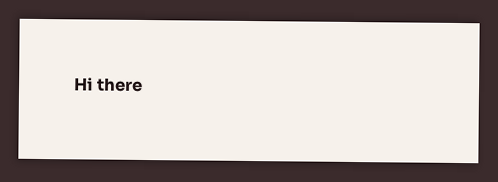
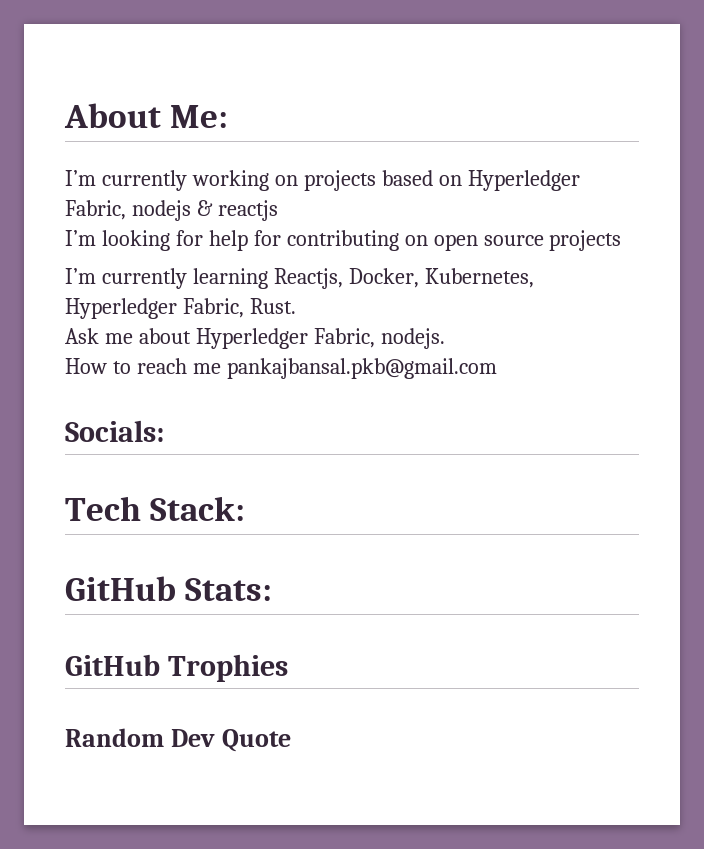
[73,77,144,92] Hi there -> [64,103,229,128] [65,170,580,191] [65,200,278,221] [65,230,622,251] [65,268,534,289] [65,298,296,319] [65,328,445,349] [65,358,497,379] [65,420,164,442] [65,496,246,521] [65,576,273,601] [65,654,288,682] [65,728,291,752] About Me: // I’m currently working on projects based on Hyperledger Fabric, nodejs & reactjs // I’m looking for help for contributing on open source projects // I’m currently learning Reactjs, Docker, Kubernetes, Hyperledger Fabric, Rust. // Ask me about Hyperledger Fabric, nodejs. // How to reach me pankajbansal.pkb@gmail.com // Socials: // Tech Stack: // GitHub Stats: // GitHub Trophies // Random Dev Quote

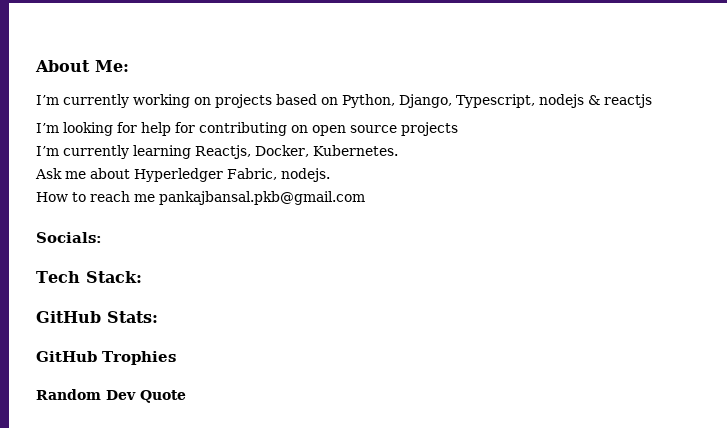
[467,170,580,191] [65,200,126,220] Hyperledger Fabric, -> [342,94,535,108] Python, Django, Typescript,
[424,268,534,288] [65,298,296,319] Kubernetes, Hyperledger Fabric, Rust. -> [312,145,398,156] Kubernetes.

